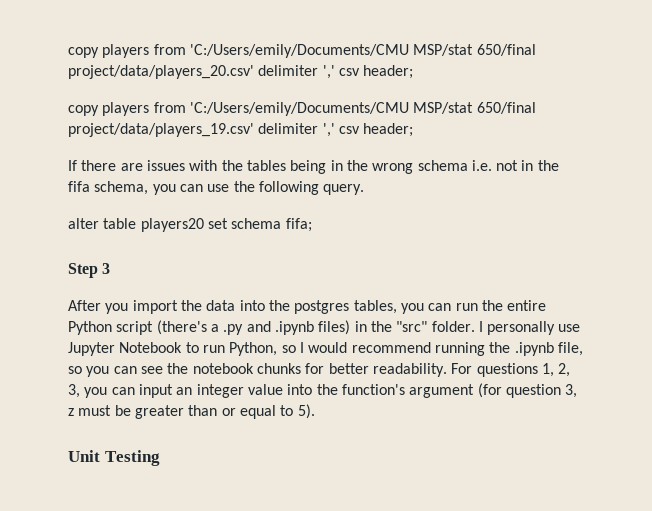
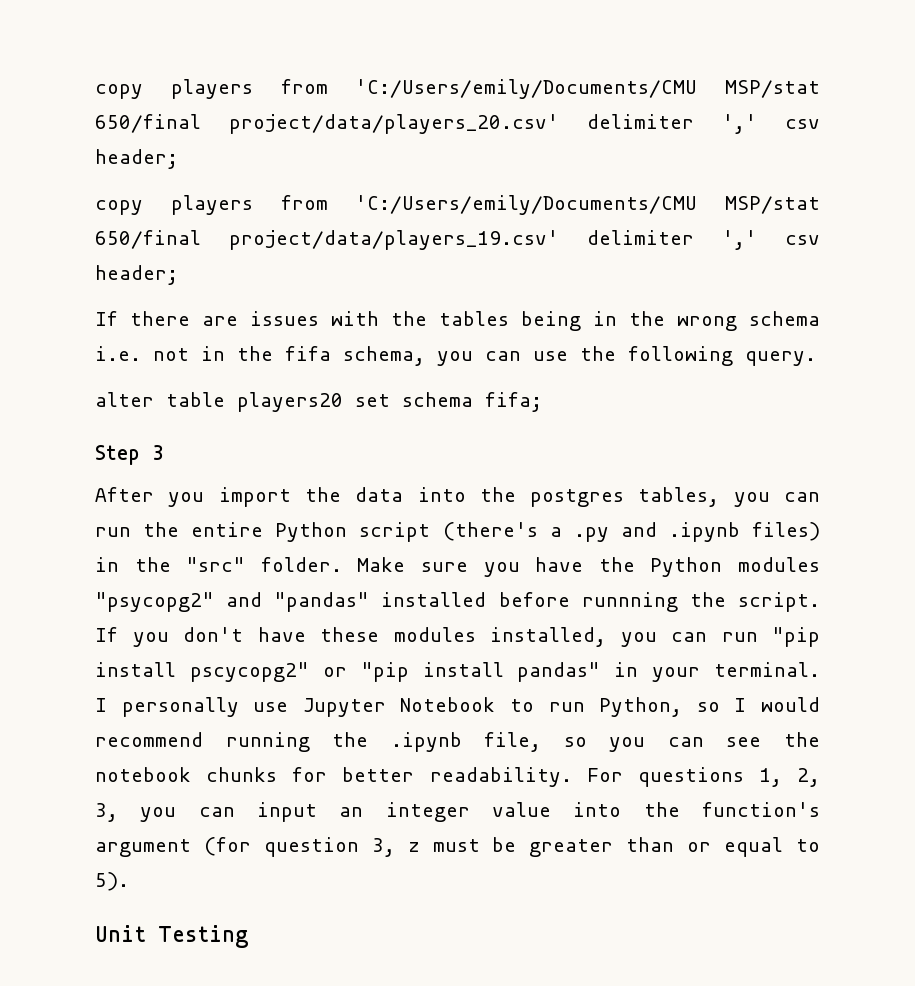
(475, 326) none -> [357,557,821,577] [95,592,820,612] [95,627,820,647] [95,662,820,682] Make sure you have the Python modules "psycopg2" and "pandas" installed before runnning the script. If you don't have these modules installed, you can run "pip install pscycopg2" or "pip install pandas" in your terminal.

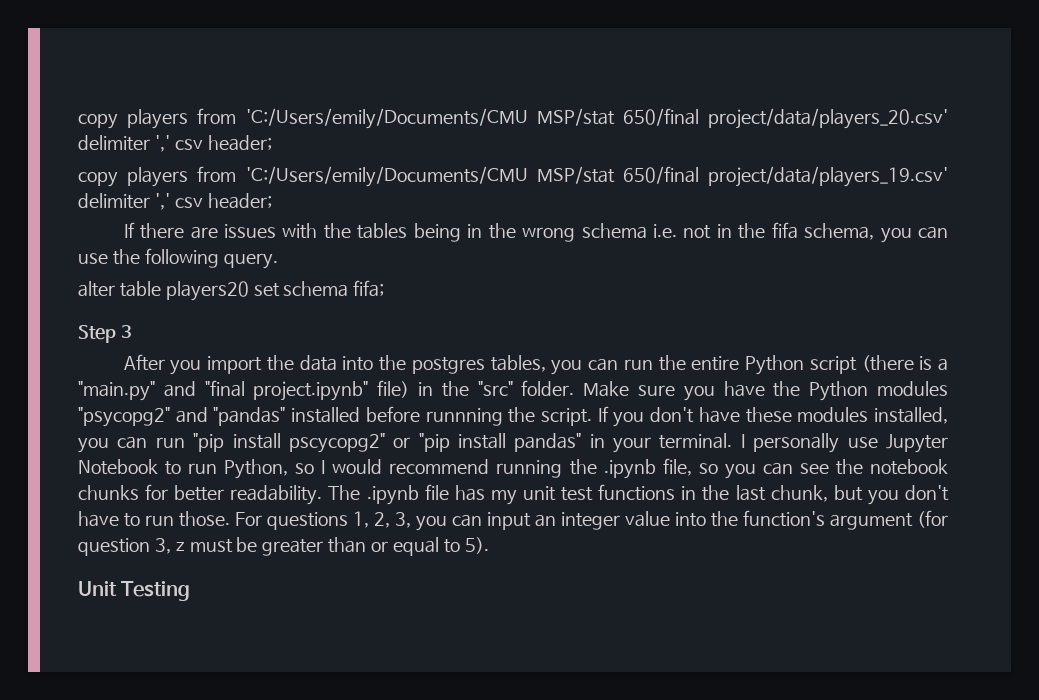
[442,522,821,542] (there's a .py and .ipynb files) -> [861,355,948,372] [78,380,410,401] (there is a "main.py" and "final project.ipynb" file)
(572, 777) none -> [328,484,949,505] [78,511,231,527] The .ipynb file has my unit test functions in the last chunk, but you don't have to run those.

